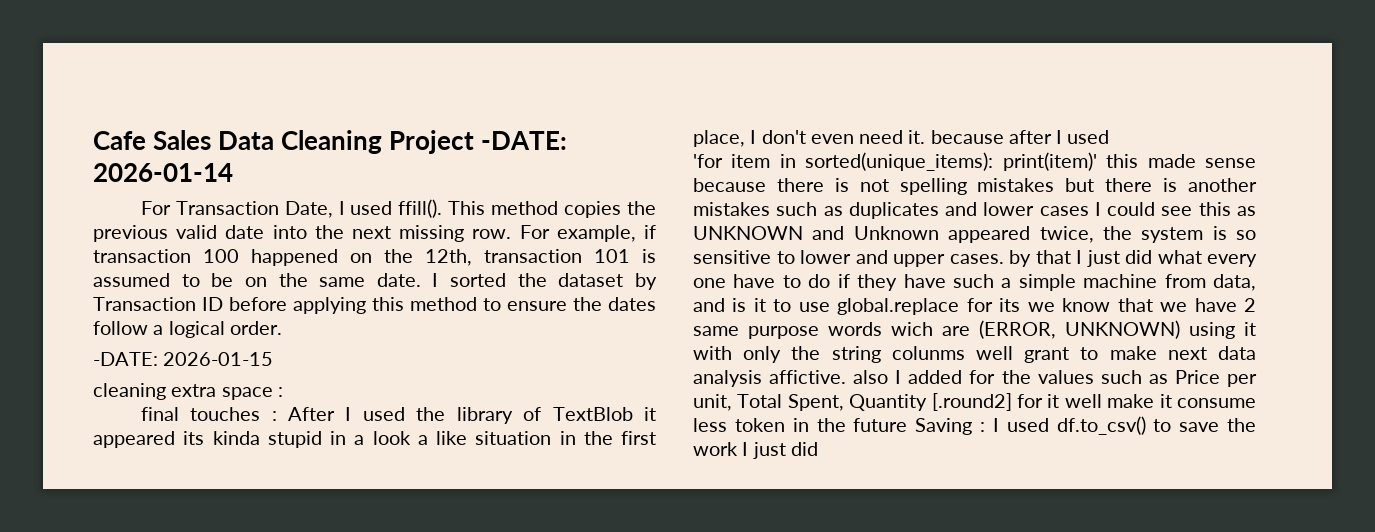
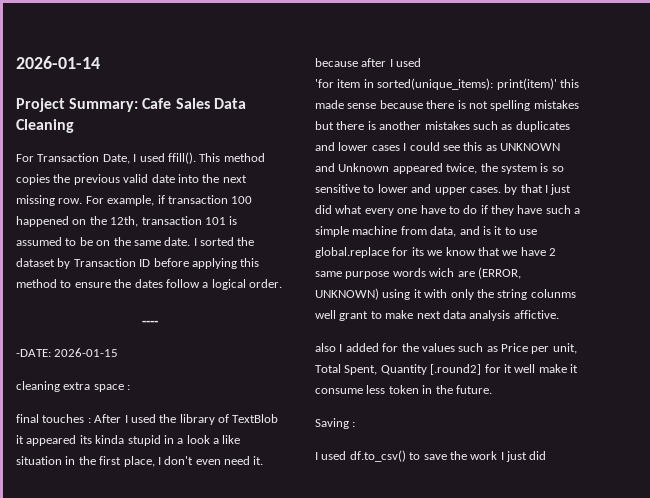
(93, 140) none -> [16,56,100,69] [16,98,139,112] 2026-01-14 // Project Summary:
[389,130,568,154] [93,163,233,182] Project -DATE: 2026-01-14 -> (74, 126) none
(282, 328) none -> [141,320,158,326] // ----
(847, 377) none -> (559, 314) //
[853,418,908,432] future -> [455,385,492,394] future. //
(985, 427) none -> (356, 424) //

